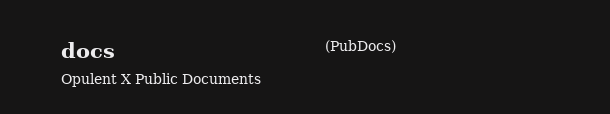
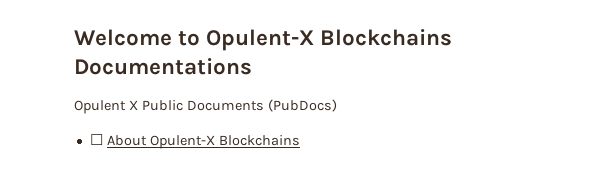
[61,42,115,58] docs -> [74,29,453,51] [74,58,252,75] Welcome to Opulent-X Blockchains Documentations
(396, 46) none -> [89,134,300,149] // ☐ About Opulent-X Blockchains

